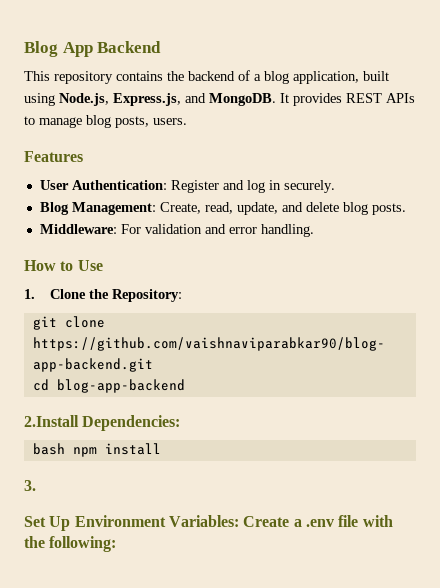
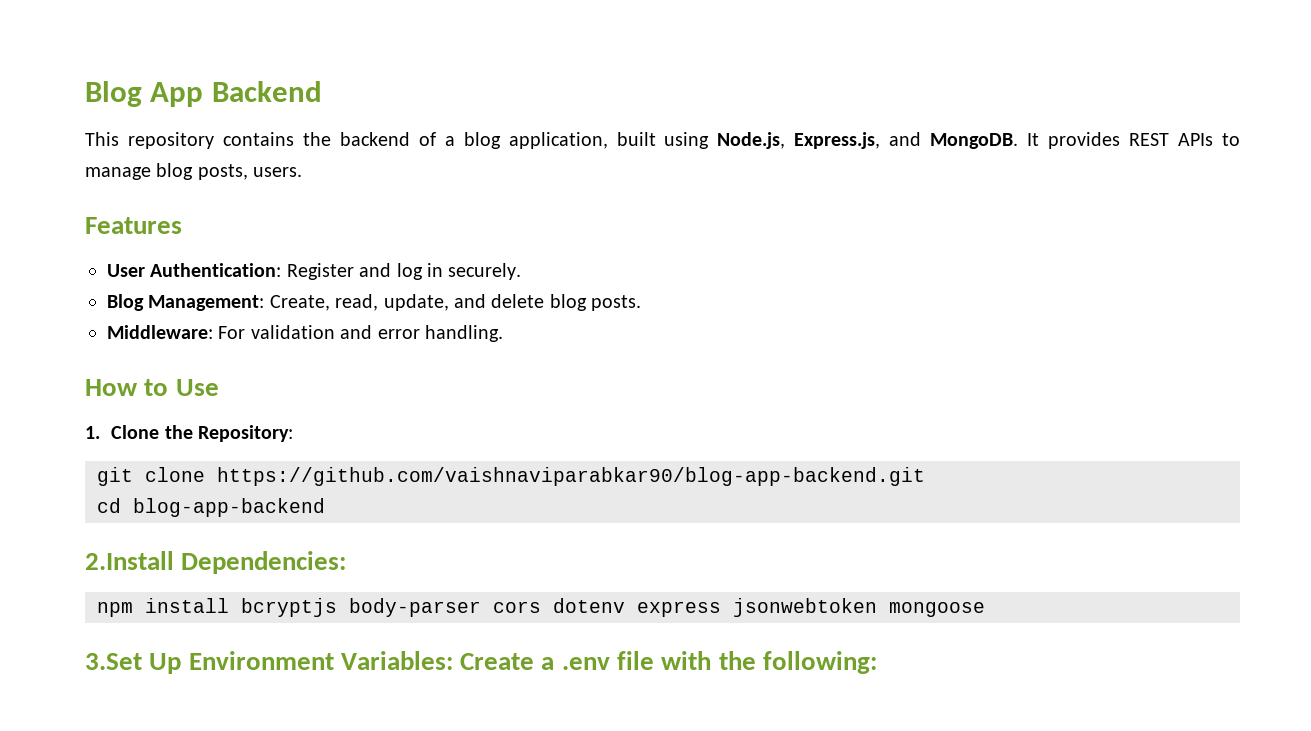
[32,443,65,455] bash -> (347, 562) none
[24,480,36,491] [24,516,46,527] // 3. // Set -> [241,598,985,617] [85,653,142,670] bcryptjs body-parser cors dotenv express jsonwebtoken mongoose // 3.Set

